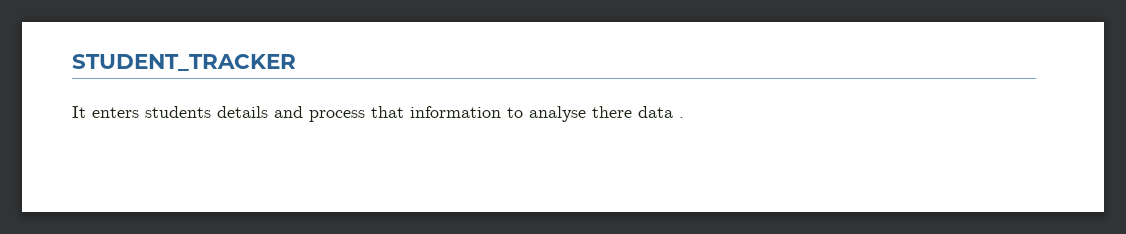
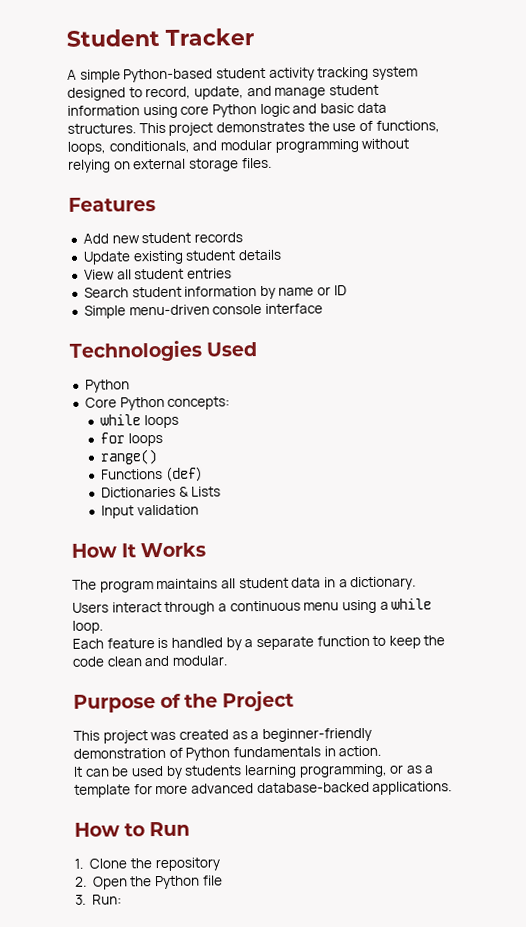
[72,54,296,71] [72,106,684,122] STUDENT_TRACKER // It enters students details and process that information to analyse there data . -> [66,28,254,47] [67,66,418,83] [67,84,379,101] [67,102,387,119] [67,120,440,136] [67,138,410,155] [68,157,272,173] [68,197,156,212] [82,232,243,244] [82,249,282,265] [83,268,232,280] [83,285,347,300] [83,303,323,319] [69,340,258,362] [84,379,130,393] [84,396,231,411] [100,414,179,429] [100,432,163,447] [100,449,159,465] [101,466,203,482] [101,486,222,498] [101,504,199,519] [71,542,207,558] [72,576,417,593] [72,598,433,615] [72,620,103,634] [72,635,446,651] [72,655,227,667] [73,690,295,713] [73,727,372,744] [73,745,382,761] [73,763,435,779] [74,781,453,798] [74,821,191,837] [74,857,220,872] [75,875,223,890] [75,894,122,905] Student Tracker // A simple Python-based student activity tracking system designed to record, update, and manage student information using core Python logic and basic data structures. This project demonstrates the use of functions, loops, conditionals, and modular programming without relying on external storage files. // Features // Add new student records // Update existing student details // View all student entries // Search student information by name or ID // Simple menu-driven console interface // Technologies Used // Python // Core Python concepts: // while loops // for loops // range() // Functions (def) // Dictionaries & Lists // Input validation // How It Works // The program maintains all student data in a dictionary. // Users interact through a continuous menu using a while loop. // Each feature is handled by a separate function to keep the code clean and modular. // Purpose of the Project // This project was created as a beginner-friendly demonstration of Python fundamentals in action. // It can be used by students learning programming, or as a template for more advanced database-backed applications. // How to Run // 1. Clone the repository // 2. Open the Python file // 3. Run:

